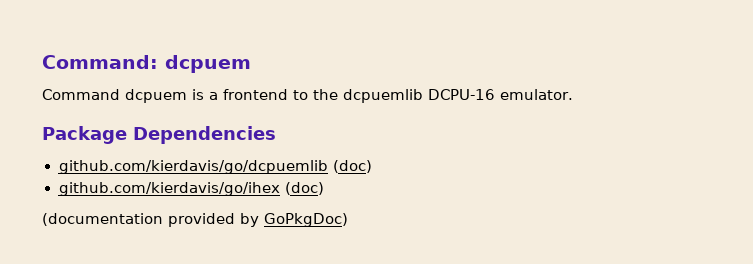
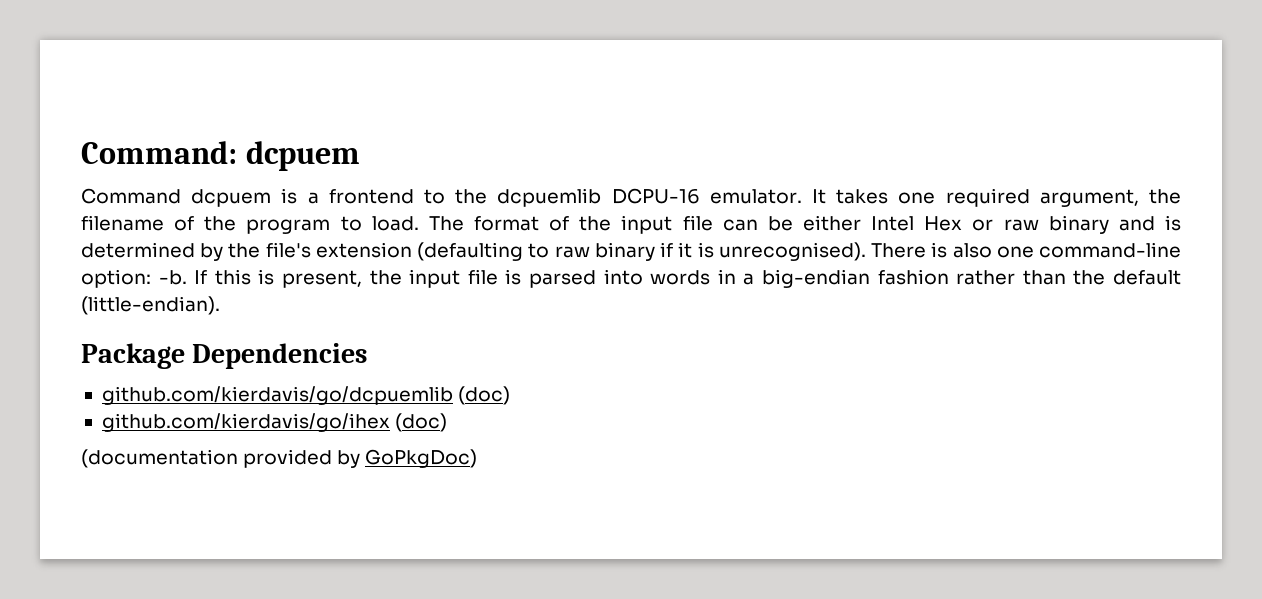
(573, 94) none -> [812,188,1182,207] [81,215,1181,234] [81,242,1181,261] [81,269,1182,288] [81,296,220,315] It takes one required argument, the filename of the program to load. The format of the input file can be either Intel Hex or raw binary and is determined by the file's extension (defaulting to raw binary if it is unrecognised). There is also one command-line option: -b. If this is present, the input file is parsed into words in a big-endian fashion rather than the default (little-endian).

